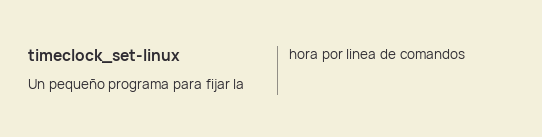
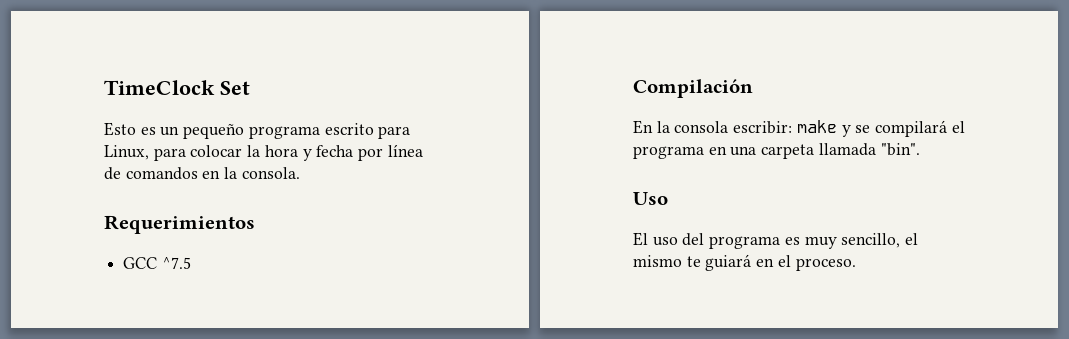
[28,49,180,63] [28,79,245,92] [289,49,465,62] timeclock_set-linux // Un pequeño programa para fijar la hora por linea de comandos -> [104,80,250,95] [104,122,411,139] [104,144,423,161] [104,167,300,180] [104,215,255,234] [123,257,191,269] [633,79,753,98] [633,120,965,137] [633,143,920,159] [633,192,668,205] [633,232,919,249] [633,254,856,271] TimeClock Set // Esto es un pequeño programa escrito para Linux, para colocar la hora y fecha por línea de comandos en la consola. // Requerimientos // GCC ^7.5 // Compilación // En la consola escribir: make y se compilará el programa en una carpeta llamada "bin". // Uso // El uso del programa es muy sencillo, el mismo te guiará en el proceso.

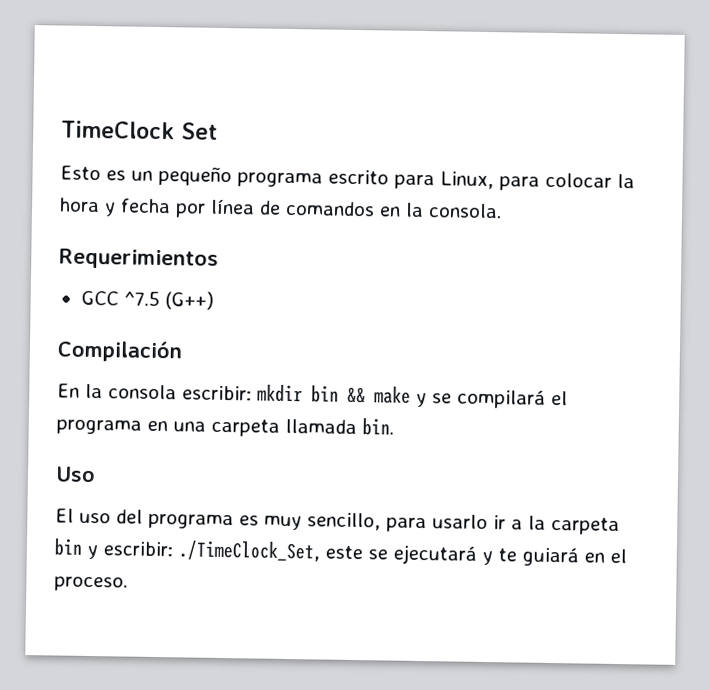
(191, 263) none -> [164,291,214,310] (G++)
(793, 127) none -> [257,384,366,404] mkdir bin &&
[880,143,920,156] "bin". -> [362,418,394,436] bin.
[905,233,919,245] [633,255,682,267] el mismo -> [386,514,620,536] [54,538,493,566] para usarlo ir a la carpeta bin y escribir: ./TimeClock_Set, este se ejecutará y

